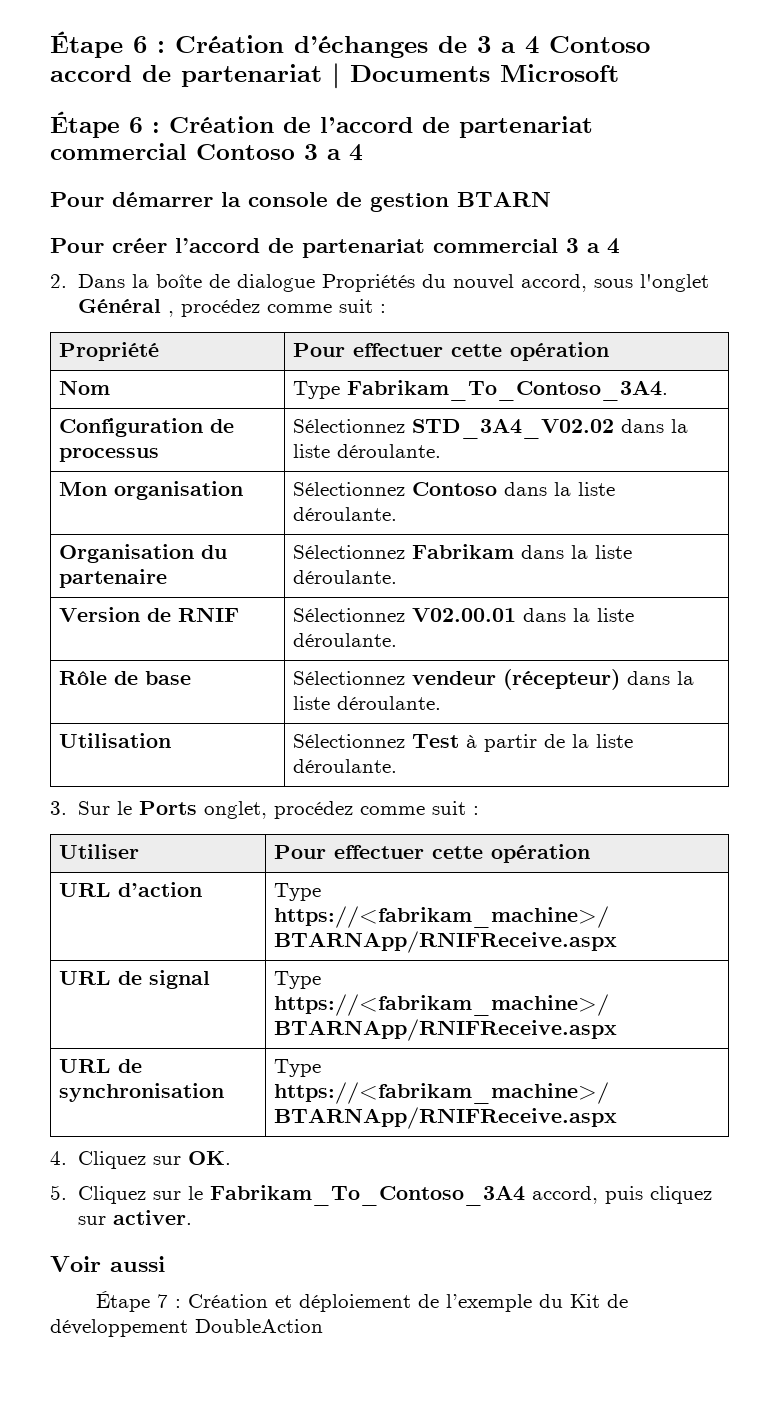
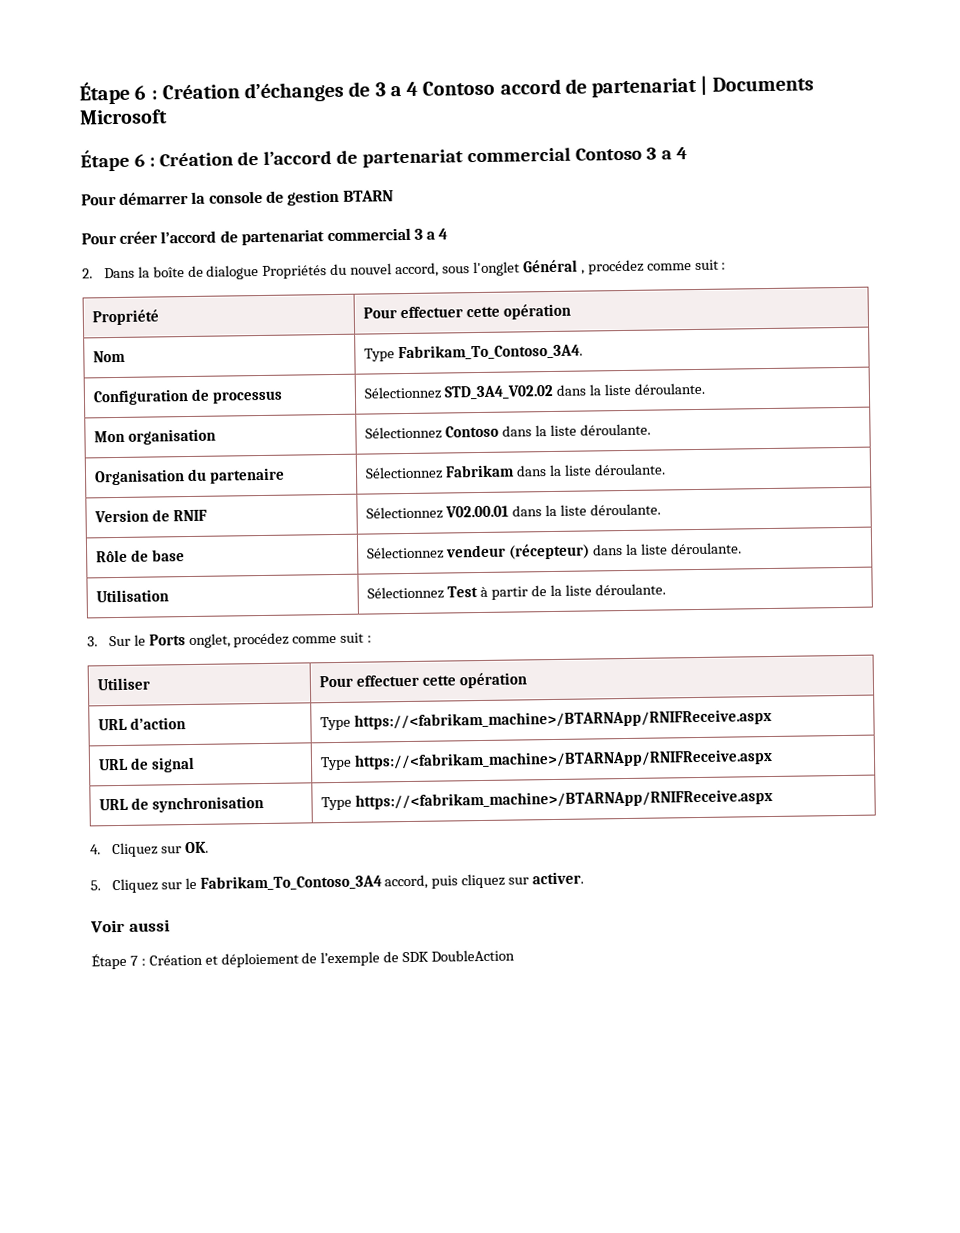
[539,1294,629,1308] [50,1319,188,1337] du Kit de développement -> [383,951,430,963] de SDK

